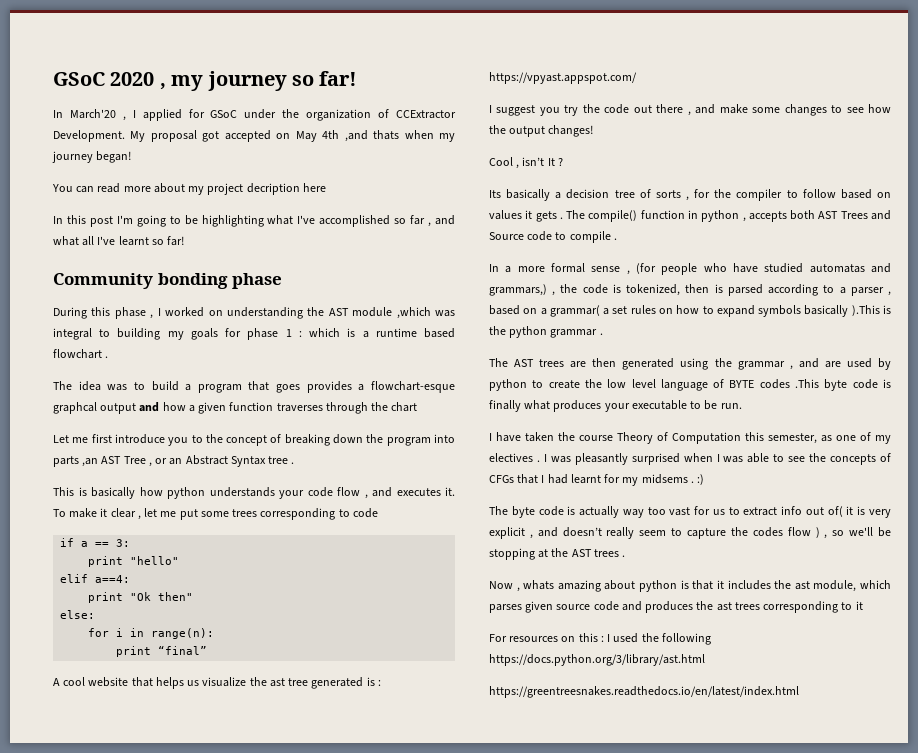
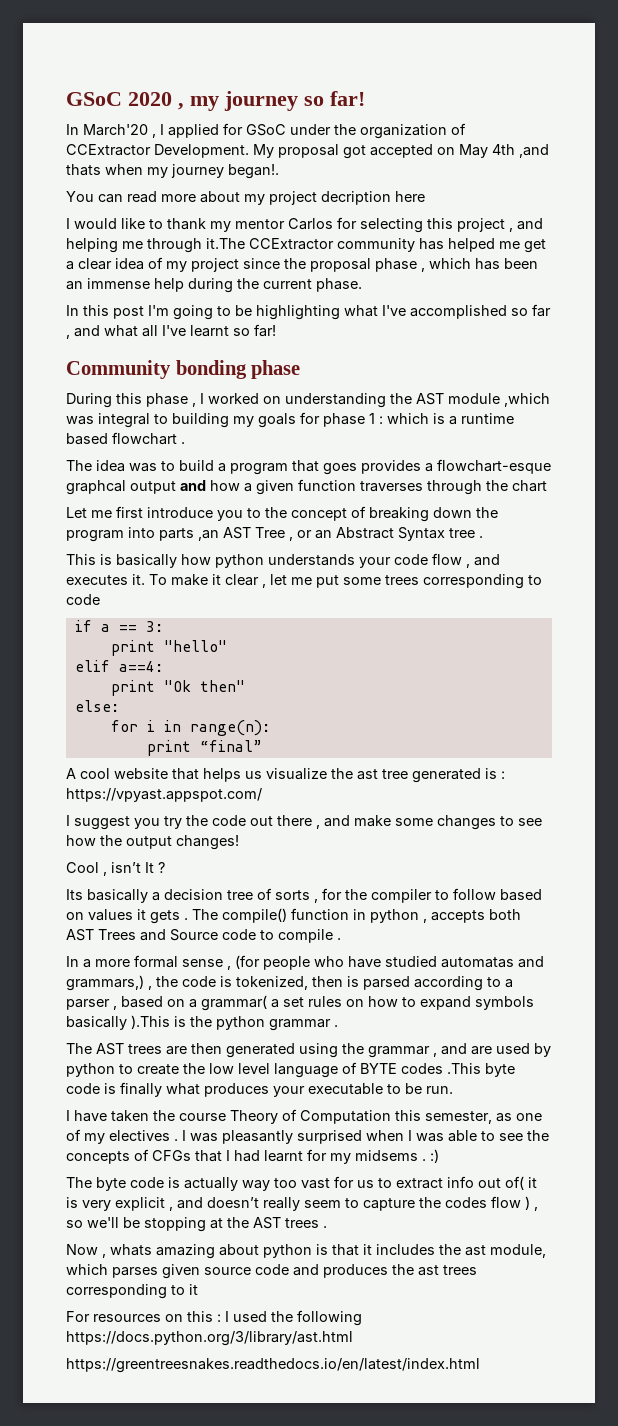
[96,151,132,163] began! -> [228,164,279,179] began!.
(326, 187) none -> [66,217,543,233] [66,238,546,253] [66,257,538,272] [66,278,362,293] // I would like to thank my mentor Carlos for selecting this project , and helping me through it.The CCExtractor community has helped me get a clear idea of my project since the proposal phase , which has been an immense help during the current phase.

